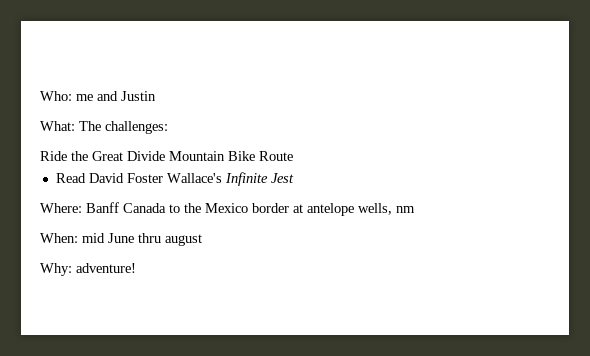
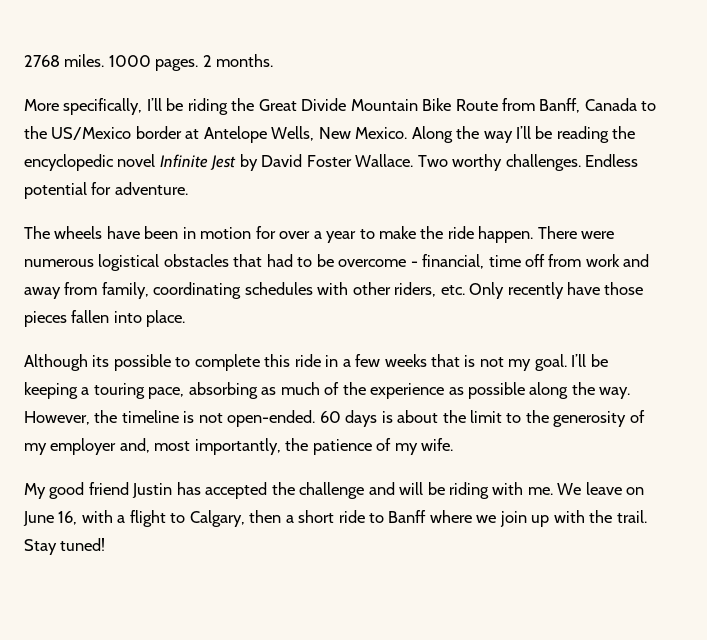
[40,91,156,101] [40,121,168,134] [40,151,67,161] Who: me and Justin // What: The challenges: // Ride -> [24,54,274,71] [24,98,228,115] 2768 miles. 1000 pages. 2 months. // More specifically, I’ll be riding
[55,172,294,186] [40,202,119,213] // Read David Foster Wallace's Infinite Jest // Where: Banff -> [502,98,581,113] from Banff,
[205,203,248,213] Mexico -> [51,127,132,140] US/Mexico
[307,203,415,216] [40,233,202,246] [40,263,136,276] antelope wells, nm // When: mid June thru august // Why: adventure! -> [203,126,636,143] [24,154,638,171] [24,182,188,199] [24,226,615,243] [24,254,650,271] [24,282,644,299] [24,310,186,327] [24,354,608,371] [24,382,631,399] [24,410,645,427] [24,438,454,455] [24,482,645,499] [23,510,647,527] [24,538,106,555] Antelope Wells, New Mexico. Along the way I’ll be reading the encyclopedic novel Infinite Jest by David Foster Wallace. Two worthy challenges. Endless potential for adventure. // The wheels have been in motion for over a year to make the ride happen. There were numerous logistical obstacles that had to be overcome - financial, time off from work and away from family, coordinating schedules with other riders, etc. Only recently have those pieces fallen into place. // Although its possible to complete this ride in a few weeks that is not my goal. I’ll be keeping a touring pace, absorbing as much of the experience as possible along the way. However, the timeline is not open-ended. 60 days is about the limit to the generosity of my employer and, most importantly, the patience of my wife. // My good friend Justin has accepted the challenge and will be riding with me. We leave on June 16, with a flight to Calgary, then a short ride to Banff where we join up with the trail. Stay tuned!

